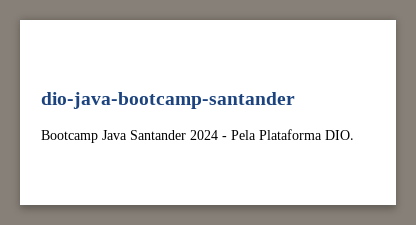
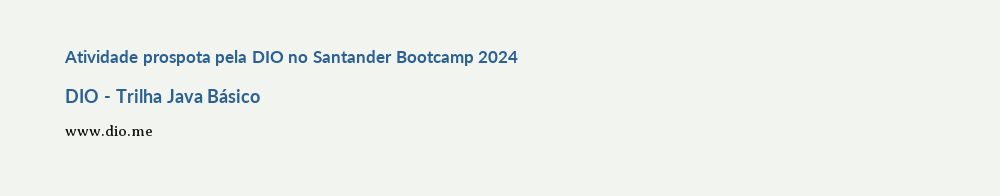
[41,92,295,109] [41,129,354,143] dio-java-bootcamp-santander // Bootcamp Java Santander 2024 - Pela Plataforma DIO. -> [64,50,519,66] [65,89,261,103] [65,125,153,136] Atividade prospota pela DIO no Santander Bootcamp 2024 // DIO - Trilha Java Básico // www.dio.me

